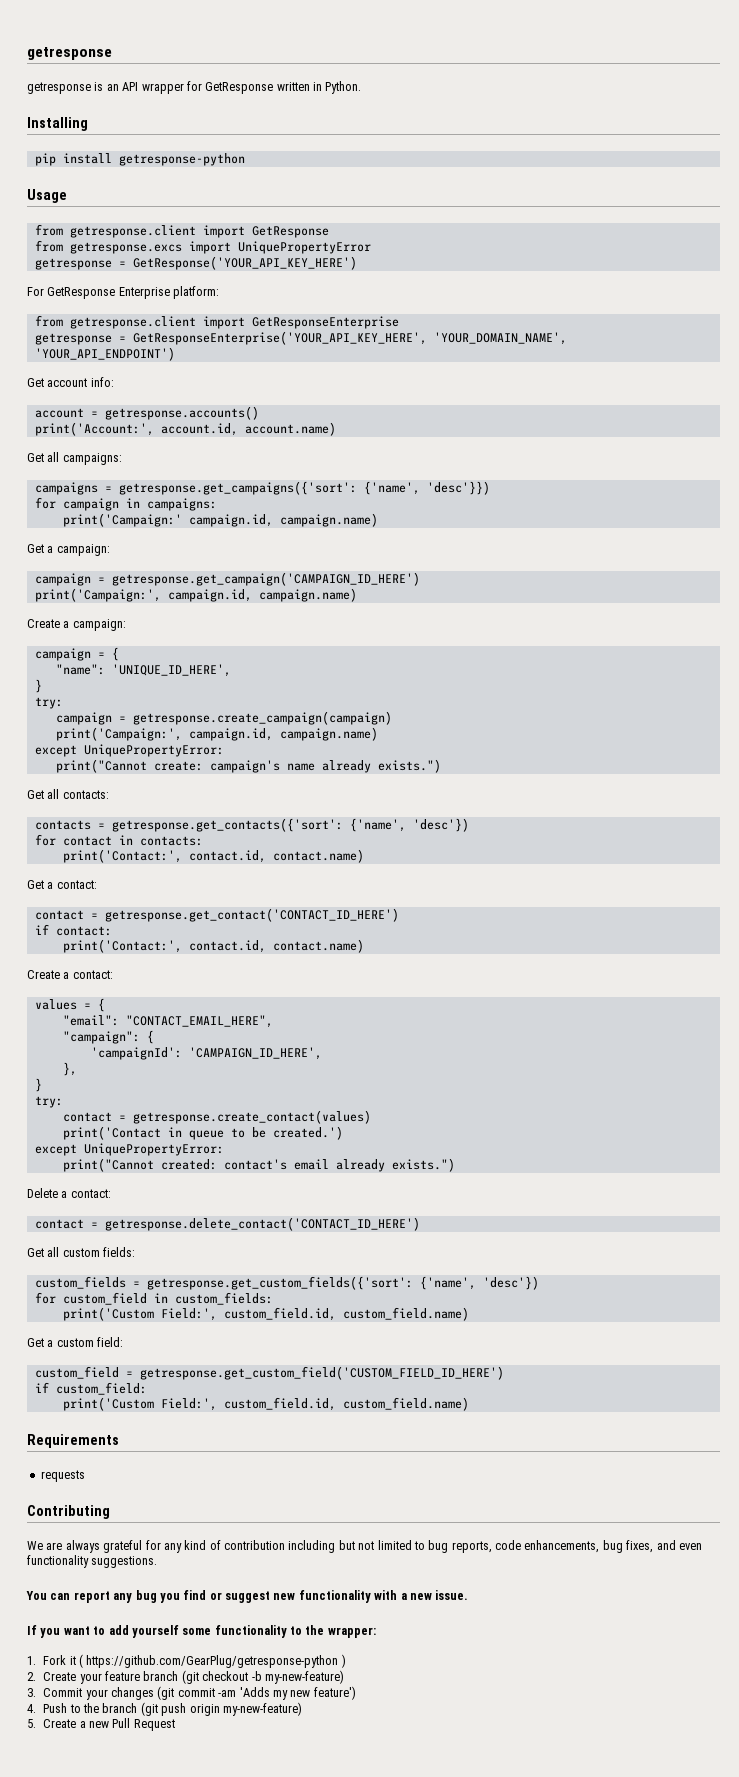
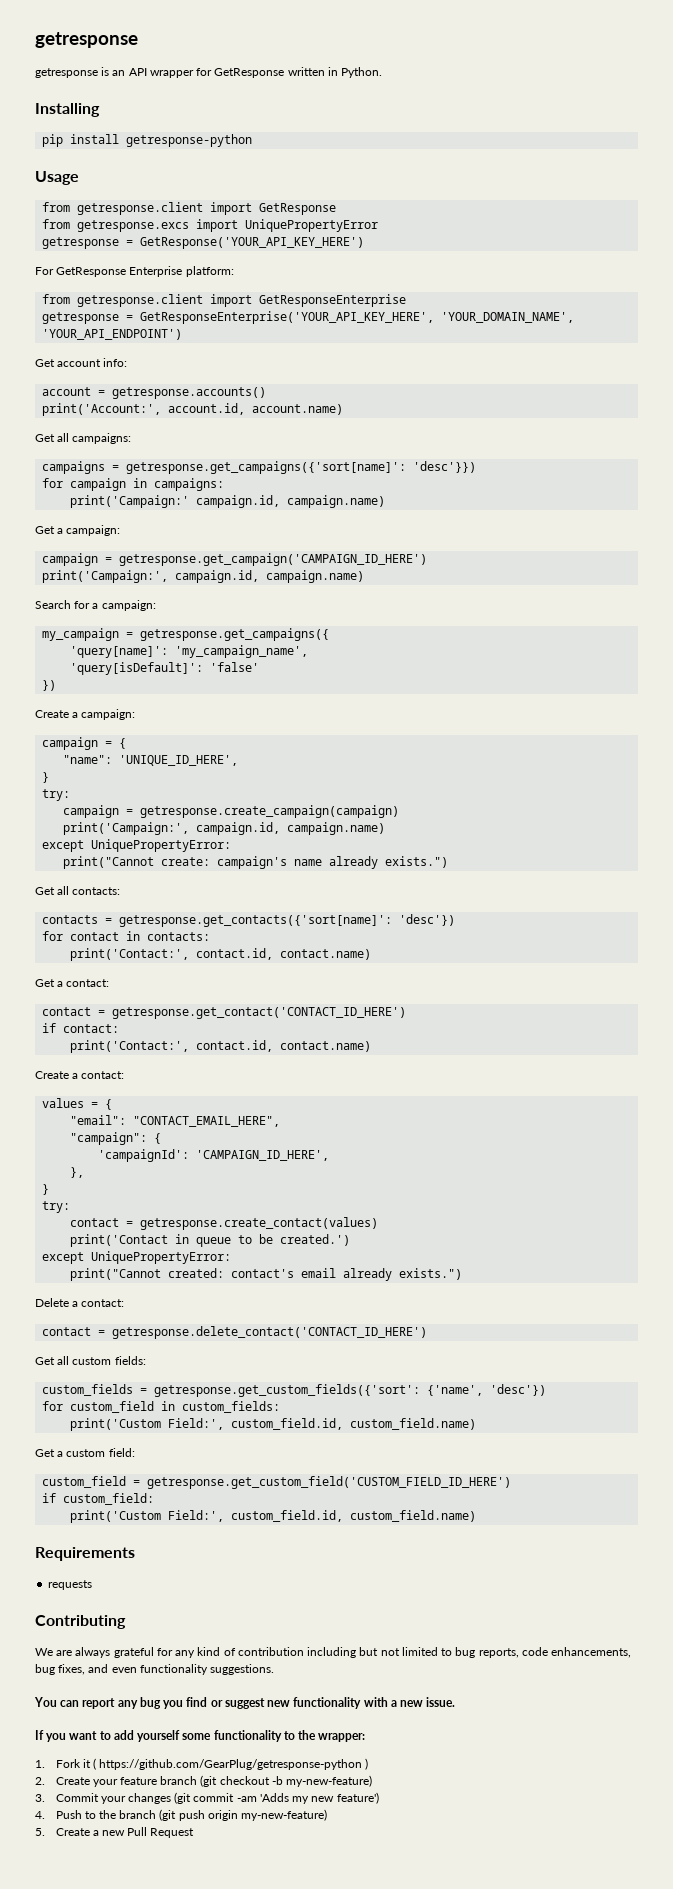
[118,481,420,495] getresponse.get_campaigns({'sort': {'name', -> [126,461,407,474] getresponse.get_campaigns({'sort[name]':
(357, 595) none -> [35,600,156,611] [42,628,330,641] [70,645,309,658] [70,662,260,675] [42,680,57,691] // Search for a campaign: // my_campaign = getresponse.get_campaigns({ // 'query[name]': 'my_campaign_name', // 'query[isDefault]': 'false' // })
[111,818,406,832] getresponse.get_contacts({'sort': {'name', -> [119,915,393,927] getresponse.get_contacts({'sort[name]':

